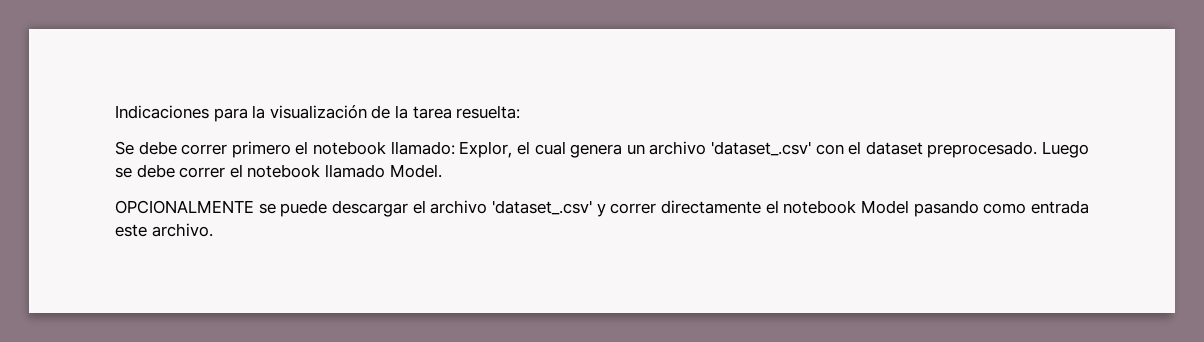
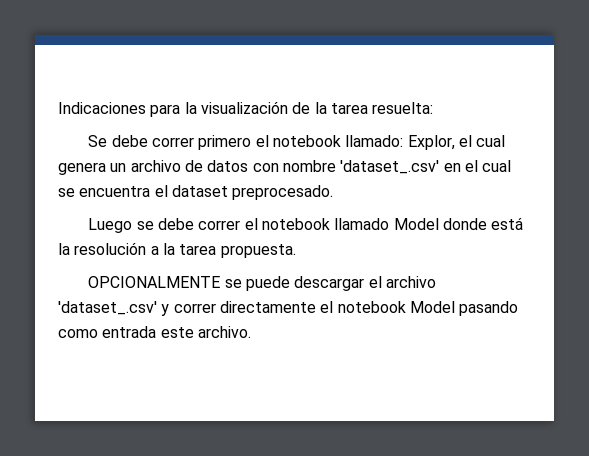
[710,141,844,156] 'dataset_.csv' con -> [184,160,512,174] [58,186,151,197] de datos con nombre 'dataset_.csv' en el cual se encuentra
(1038, 149) none -> (334, 192) //
[389,164,442,178] Model. -> [393,217,524,230] [58,242,296,258] Model donde está la resolución a la tarea propuesta.

